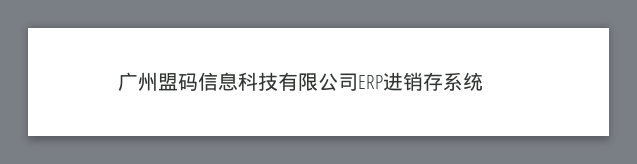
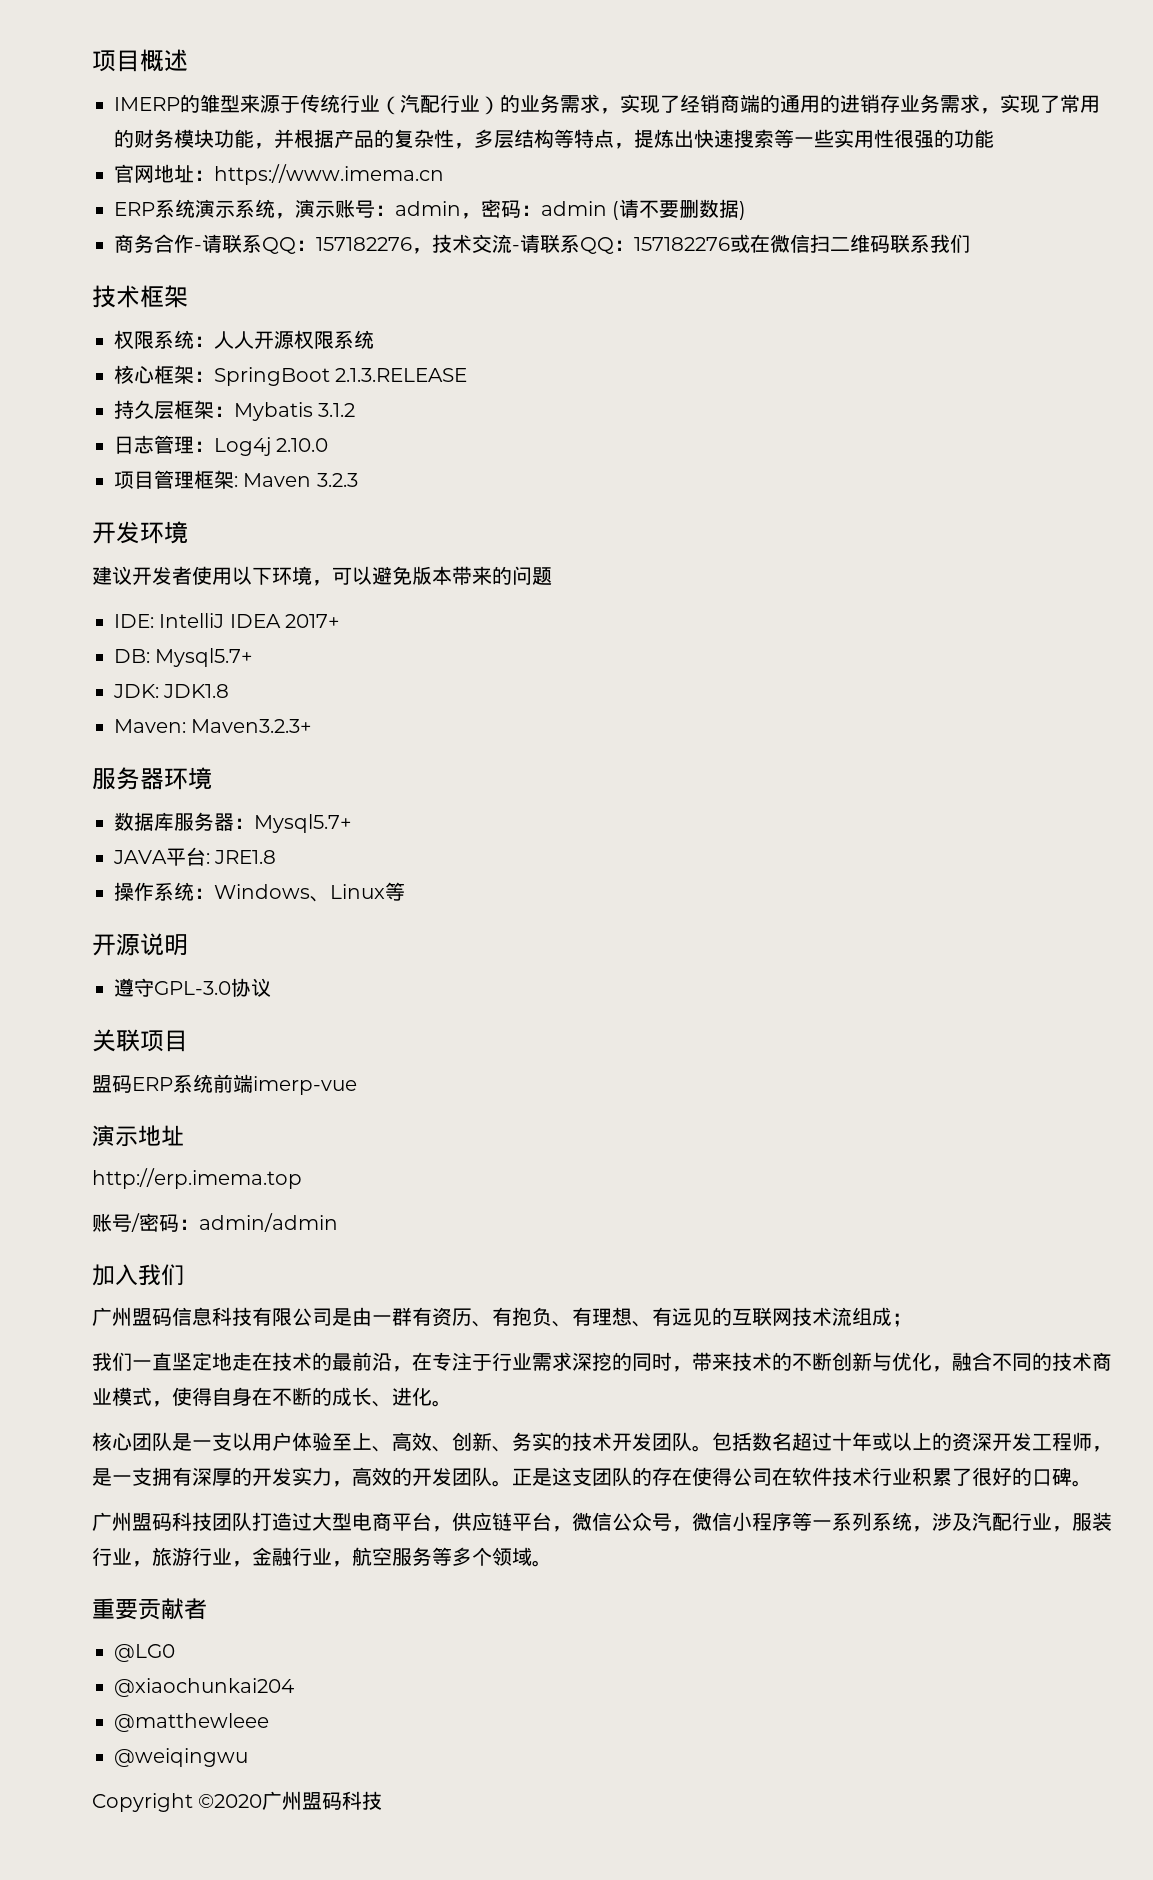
(118, 81) none -> [92,49,188,72] [114,94,1100,115] [114,129,994,149] [114,164,444,185] [114,199,747,220] [114,234,970,254] [92,285,188,308] [114,330,374,349] [114,365,468,386] [114,400,356,421] [114,435,329,456] [114,470,358,489] [92,521,188,544] [92,566,552,586] [114,613,341,628] [114,648,254,667] [113,684,230,698] [114,719,313,733] [92,767,212,790] [114,812,352,833] [113,847,277,866] [114,882,405,902] [92,933,188,956] [114,978,271,997] [92,1029,188,1052] [92,1074,357,1095] [92,1125,184,1147] [92,1168,302,1189] [92,1213,338,1232] [92,1264,184,1286] 项目概述 // IMERP的雏型来源于传统行业（汽配行业）的业务需求，实现了经销商端的通用的进销存业务需求，实现了常用的财务模块功能，并根据产品的复杂性，多层结构等特点，提炼出快速搜索等一些实用性很强的功能 // 官网地址：https://www.imema.cn // ERP系统演示系统，演示账号：admin，密码：admin (请不要删数据) // 商务合作-请联系QQ：157182276，技术交流-请联系QQ：157182276或在微信扫二维码联系我们 // 技术框架 // 权限系统：人人开源权限系统 // 核心框架：SpringBoot 2.1.3.RELEASE // 持久层框架：Mybatis 3.1.2 // 日志管理：Log4j 2.10.0 // 项目管理框架: Maven 3.2.3 // 开发环境 // 建议开发者使用以下环境，可以避免版本带来的问题 // IDE: IntelliJ IDEA 2017+ // DB: Mysql5.7+ // JDK: JDK1.8 // Maven: Maven3.2.3+ // 服务器环境 // 数据库服务器：Mysql5.7+ // JAVA平台: JRE1.8 // 操作系统：Windows、Linux等 // 开源说明 // 遵守GPL-3.0协议 // 关联项目 // 盟码ERP系统前端imerp-vue // 演示地址 // http://erp.imema.top // 账号/密码：admin/admin // 加入我们 //
[358,72,483,91] ERP进销存系统 -> [332,1307,912,1327] [92,1352,1112,1372] [92,1387,452,1407] [92,1432,1112,1452] [92,1467,1092,1487] [92,1512,1112,1532] [92,1547,552,1567] [92,1598,207,1620] [114,1644,175,1662] [114,1678,294,1697] [114,1713,269,1732] [114,1748,248,1767] [92,1791,383,1812] 是由一群有资历、有抱负、有理想、有远见的互联网技术流组成； // 我们一直坚定地走在技术的最前沿，在专注于行业需求深挖的同时，带来技术的不断创新与优化，融合不同的技术商业模式，使得自身在不断的成长、进化。 // 核心团队是一支以用户体验至上、高效、创新、务实的技术开发团队。包括数名超过十年或以上的资深开发工程师，是一支拥有深厚的开发实力，高效的开发团队。正是这支团队的存在使得公司在软件技术行业积累了很好的口碑。 // 广州盟码科技团队打造过大型电商平台，供应链平台，微信公众号，微信小程序等一系列系统，涉及汽配行业，服装行业，旅游行业，金融行业，航空服务等多个领域。 // 重要贡献者 // @LG0 // @xiaochunkai204 // @matthewleee // @weiqingwu // Copyright ©2020广州盟码科技

